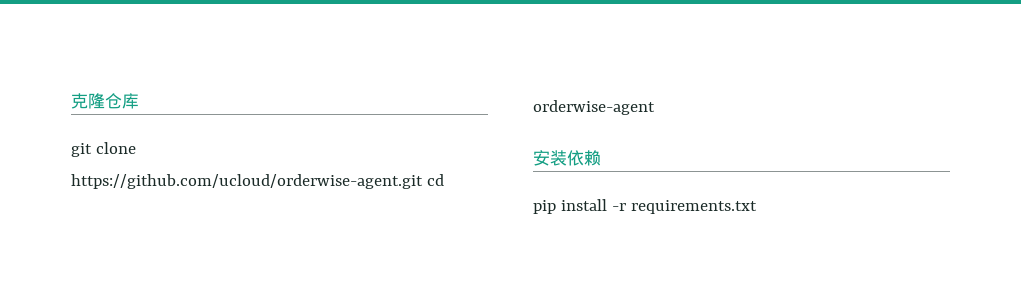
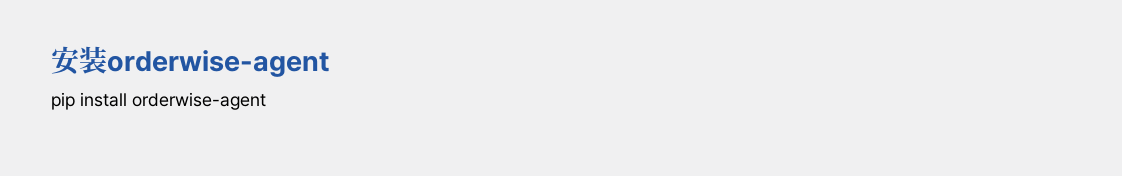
[71,93,139,109] [71,142,136,157] [71,174,444,189] [533,100,655,115] [533,150,601,166] 克隆仓库 // git clone https://github.com/ucloud/orderwise-agent.git cd orderwise-agent // 安装依赖 -> [51,46,329,77] 安装orderwise-agent
[611,200,757,214] -r requirements.txt -> [132,92,266,110] orderwise-agent

